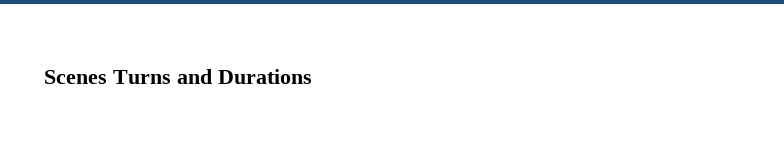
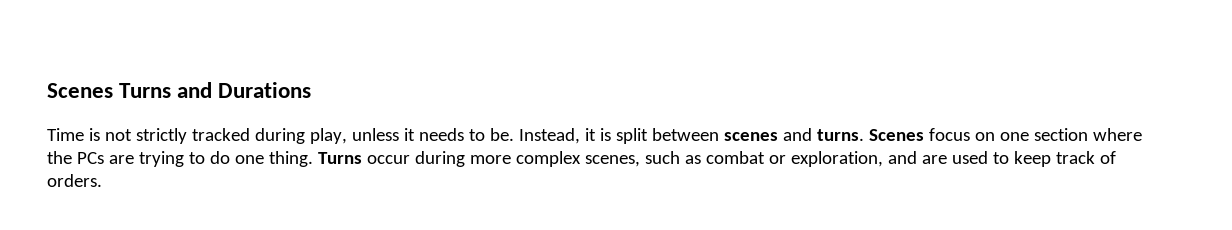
(312, 76) none -> [47,128,1142,144] [47,151,1116,167] [47,174,102,187] // Time is not strictly tracked during play, unless it needs to be. Instead, it is split between scenes and turns. Scenes focus on one section where the PCs are trying to do one thing. Turns occur during more complex scenes, such as combat or exploration, and are used to keep track of orders.

